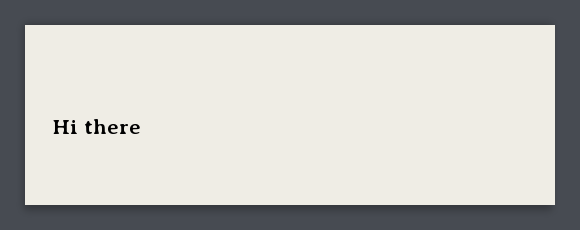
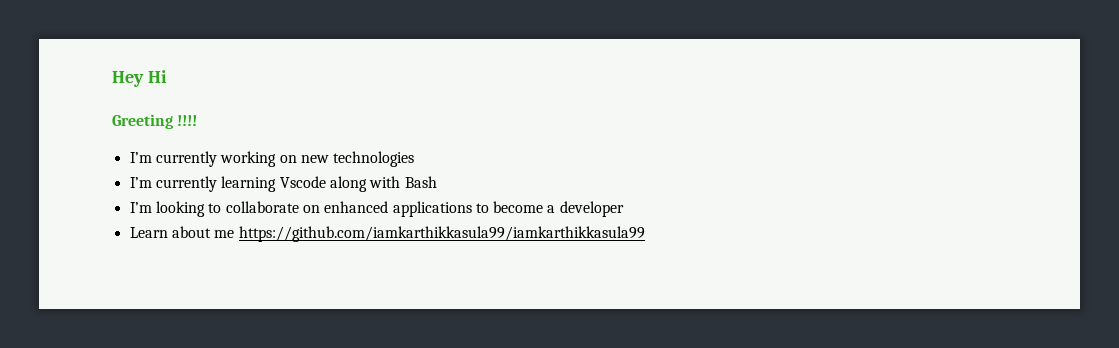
(53, 127) none -> [112,71,144,87] Hey
[83,119,141,134] there -> [112,114,198,129] [129,151,415,167] [129,176,437,192] [129,201,624,217] [129,226,645,242] // Greeting !!!! // I’m currently working on new technologies // I’m currently learning Vscode along with Bash // I’m looking to collaborate on enhanced applications to become a developer // Learn about me https://github.com/iamkarthikkasula99/iamkarthikkasula99

